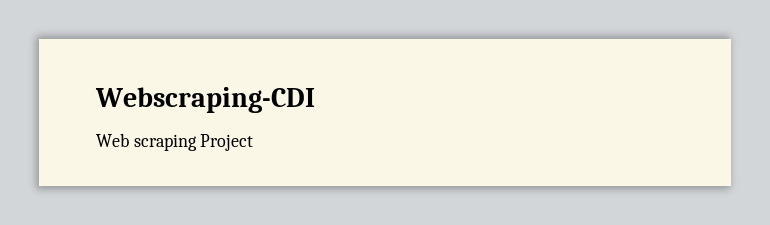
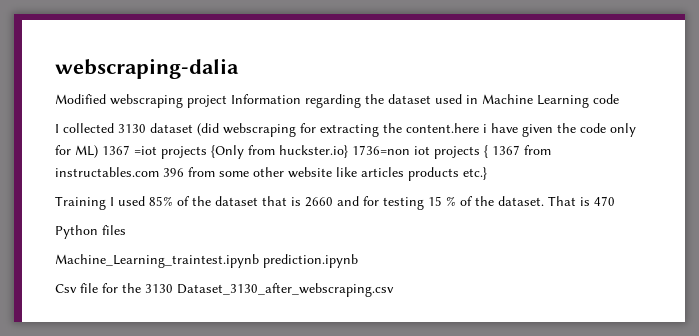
[95,87,315,113] [96,133,254,151] Webscraping-CDI // Web scraping Project -> [55,58,239,79] [55,94,619,108] [55,123,636,137] [55,145,551,159] [55,167,487,181] [55,196,615,210] [55,225,126,239] [55,254,358,268] [55,283,394,297] webscraping-dalia // Modified webscraping project Information regarding the dataset used in Machine Learning code // I collected 3130 dataset (did webscraping for extracting the content.here i have given the code only for ML) 1367 =iot projects {Only from huckster.io} 1736=non iot projects { 1367 from instructables.com 396 from some other website like articles products etc.} // Training I used 85% of the dataset that is 2660 and for testing 15 % of the dataset. That is 470 // Python files // Machine_Learning_traintest.ipynb prediction.ipynb // Csv file for the 3130 Dataset_3130_after_webscraping.csv

